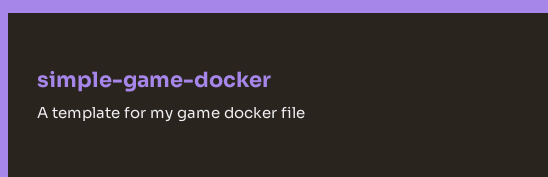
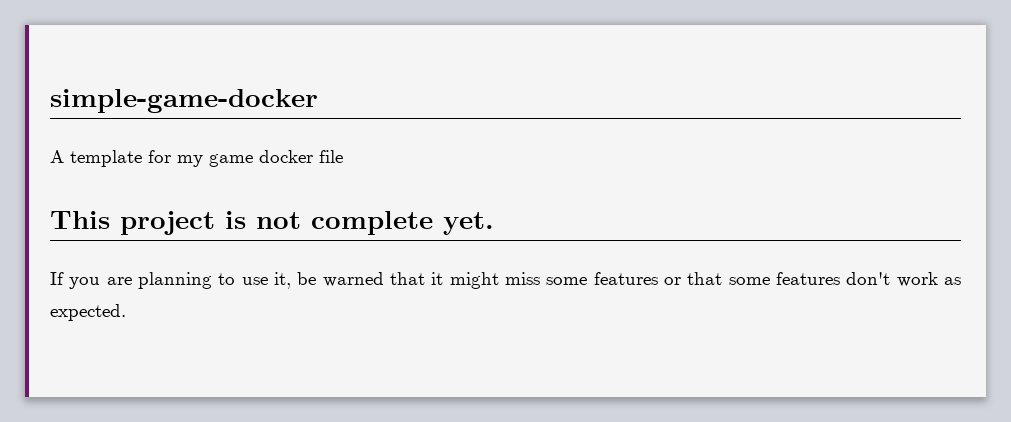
(306, 112) none -> [50,211,494,235] [50,272,962,289] [50,304,126,321] // This project is not complete yet. // If you are planning to use it, be warned that it might miss some features or that some features don't work as expected.

